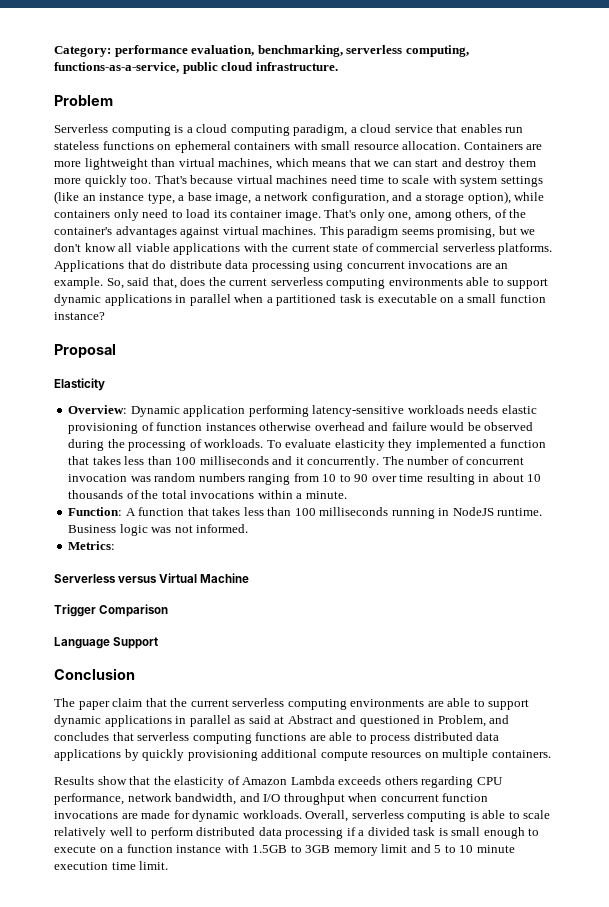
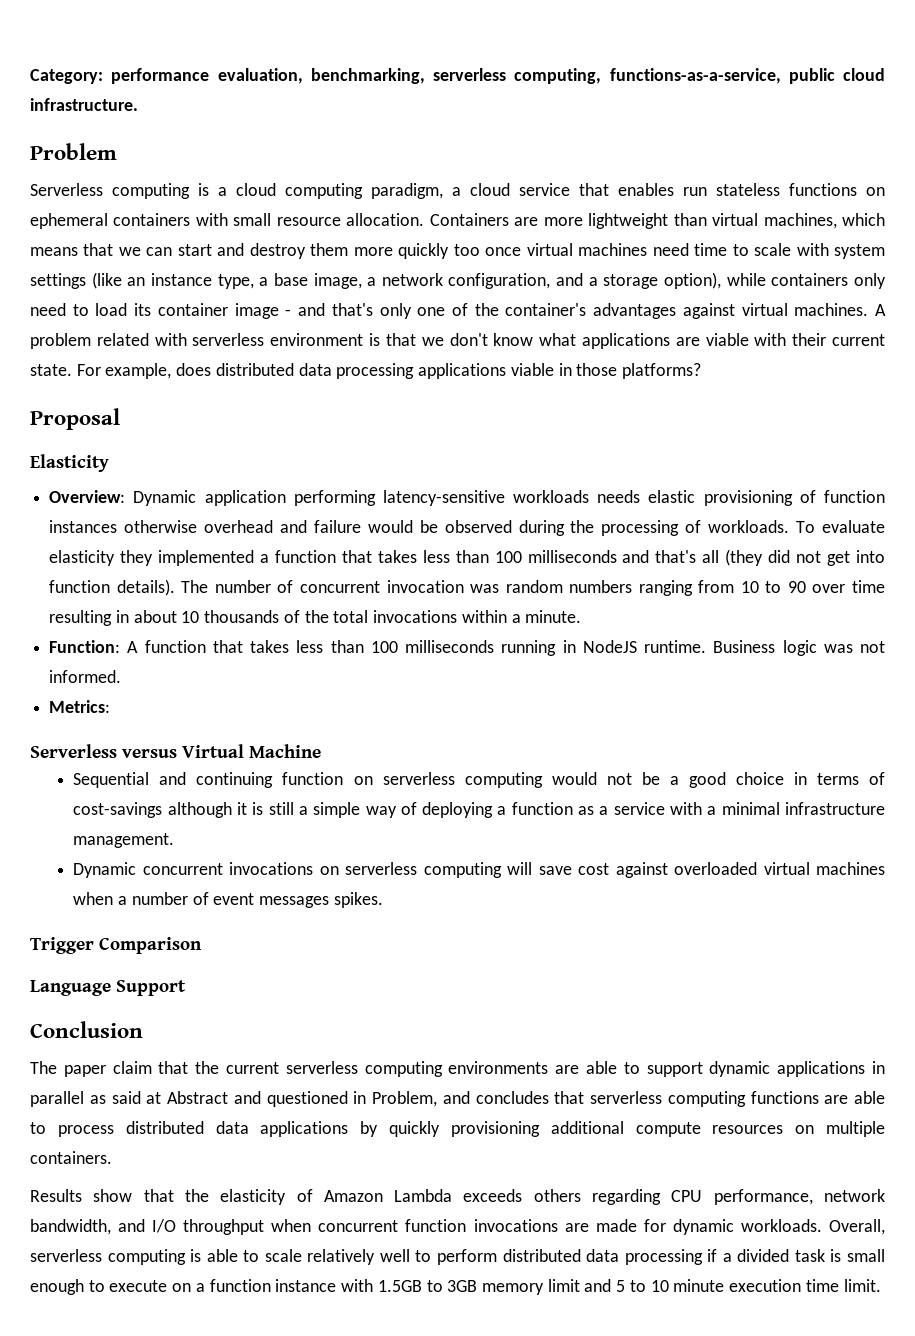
[130,175,234,184] too. That's because -> [453,244,522,256] too once
[284,209,492,221] image. That's only one, among others, -> [234,303,446,319] image - and that's only one
[319,226,536,238] [54,243,553,255] [54,260,509,272] [54,277,549,289] [54,294,546,306] [54,312,105,320] This paradigm seems promising, but we don't know all viable applications with the current state of commercial serverless platforms. Applications that do distribute data processing using concurrent invocations are an example. So, said that, does the current serverless computing environments able to support dynamic applications in parallel when a partitioned task is executable on a small function instance? -> [874,304,886,316] [30,333,885,349] [30,363,701,379] A problem related with serverless environment is that we don't know what applications are viable with their current state. For example, does distributed data processing applications viable in those platforms?
[295,456,380,468] it concurrently. -> [655,549,885,566] [49,579,175,596] that's all (they did not get into function details).
(250, 578) none -> [73,772,885,788] [73,802,885,818] [73,833,175,848] [73,862,885,878] [73,892,383,908] // Sequential and continuing function on serverless computing would not be a good choice in terms of cost-savings although it is still a simple way of deploying a function as a service with a minimal infrastructure management. // Dynamic concurrent invocations on serverless computing will save cost against overloaded virtual machines when a number of event messages spikes.

